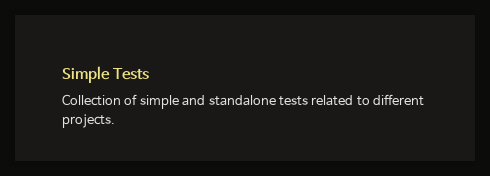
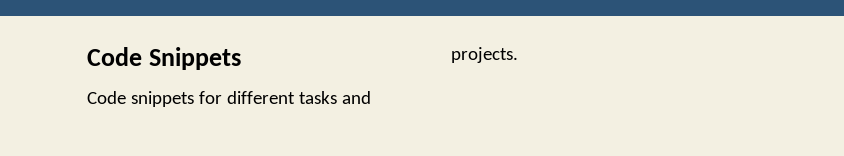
[62,66,149,83] [62,94,424,109] Simple Tests // Collection of simple and standalone tests related to different -> [87,47,242,70] [87,91,371,107] Code Snippets // Code snippets for different tasks and

